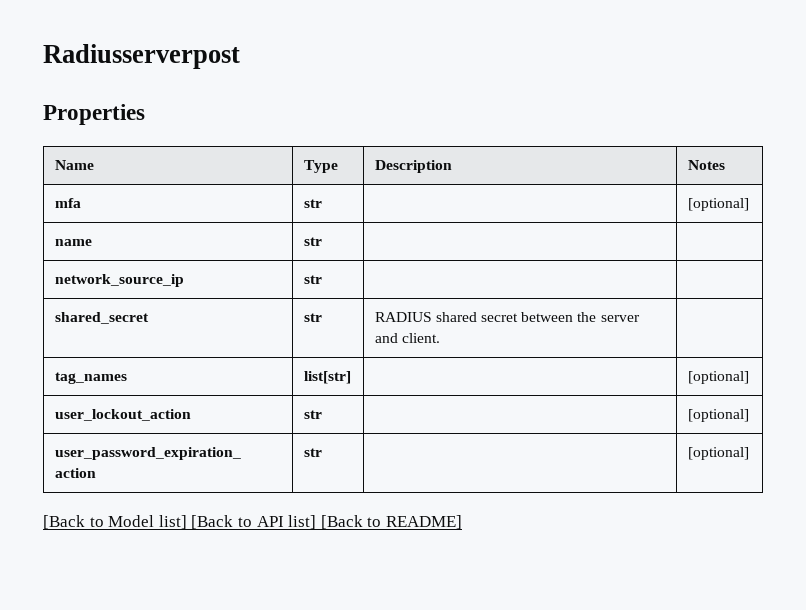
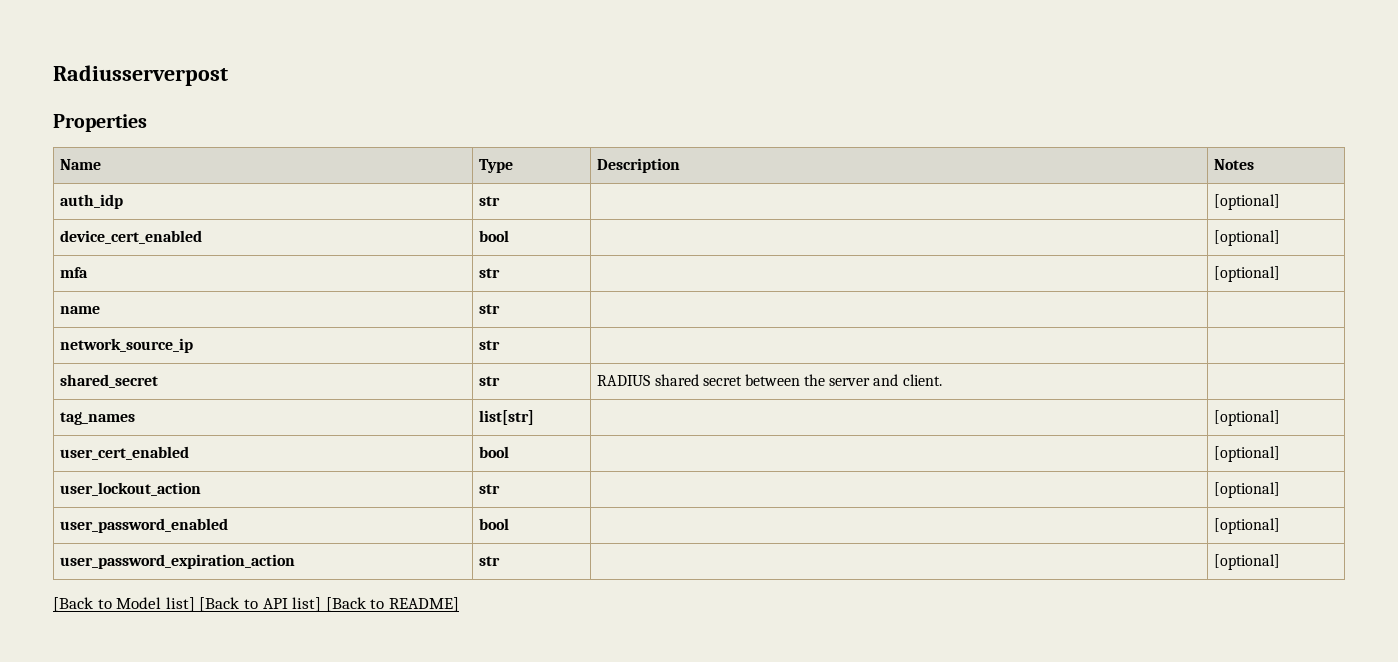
(725, 165) none -> [60,194,124,209] [479,196,501,206] [1214,194,1281,210] [60,230,203,244] [479,230,510,242] [1214,230,1281,246] // auth_idp | str | | [optional] // device_cert_enabled | bool | | [optional]
(749, 377) none -> [60,446,190,460] [479,446,510,458] [1214,446,1281,462] // user_cert_enabled | bool | | [optional]
(749, 415) none -> [60,518,229,533] [479,518,510,530] [1214,518,1281,534] // user_password_enabled | bool | | [optional]

